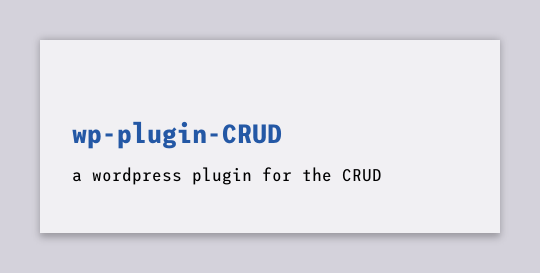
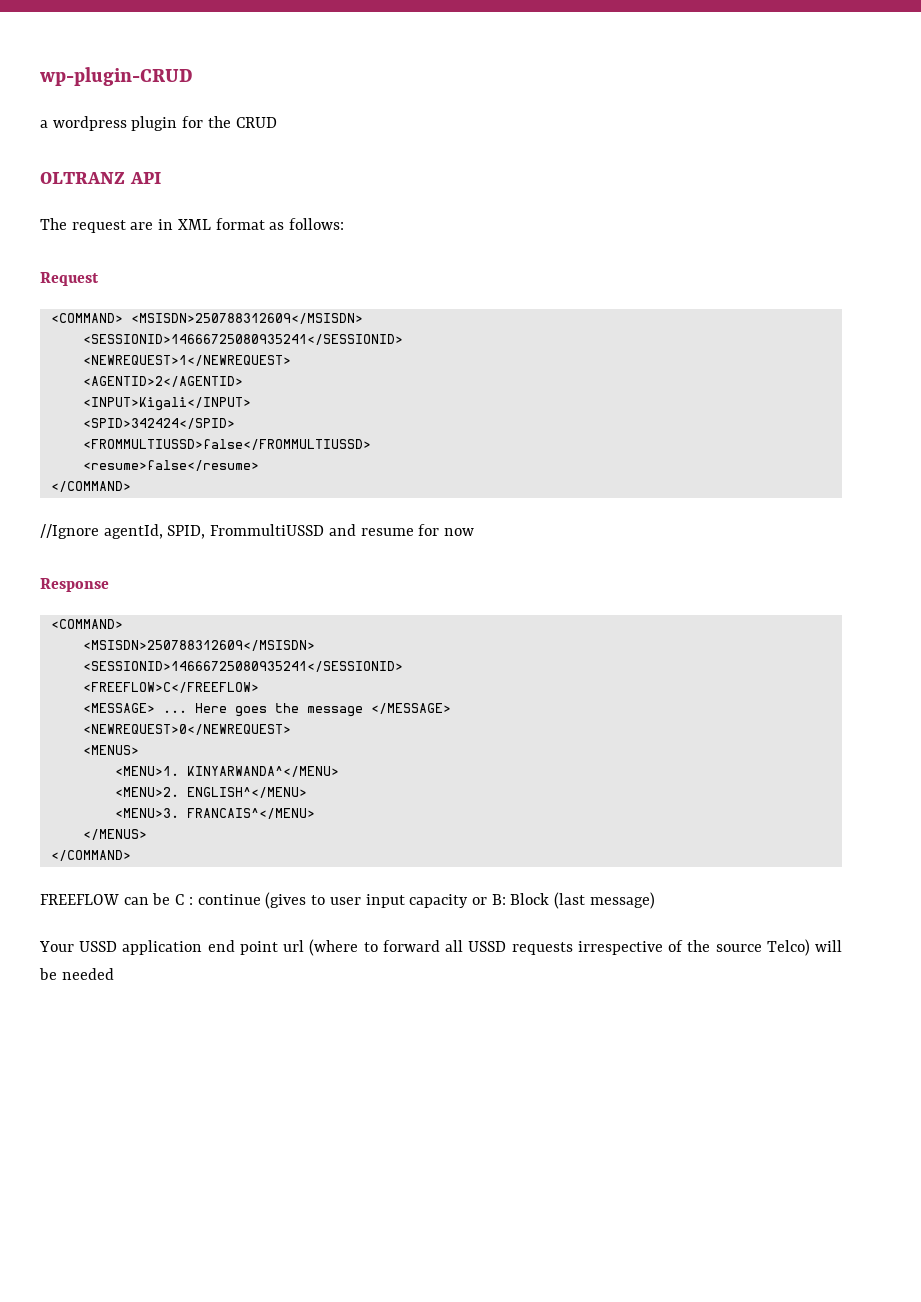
(382, 175) none -> [40,172,161,184] [40,218,345,233] [40,272,99,286] [50,313,363,324] [82,334,403,345] [82,355,291,366] [82,376,243,387] [82,397,251,411] [82,418,235,429] [82,439,371,450] [82,460,259,471] [50,481,131,492] [40,524,475,539] [40,578,109,592] [50,619,123,629] [82,640,315,651] [82,661,403,672] [82,682,259,693] [82,703,451,717] [82,724,291,735] [82,745,139,755] [114,766,339,777] [114,787,307,798] [114,808,315,819] [82,829,147,840] [50,850,131,861] [40,892,655,909] [39,939,843,956] [39,968,114,980] // OLTRANZ API // The request are in XML format as follows: // Request // <COMMAND> <MSISDN>250788312609</MSISDN> // <SESSIONID>14666725080935241</SESSIONID> // <NEWREQUEST>1</NEWREQUEST> // <AGENTID>2</AGENTID> // <INPUT>Kigali</INPUT> // <SPID>342424</SPID> // <FROMMULTIUSSD>false</FROMMULTIUSSD> // <resume>false</resume> // </COMMAND> // //Ignore agentId, SPID, FrommultiUSSD and resume for now // Response // <COMMAND> // <MSISDN>250788312609</MSISDN> // <SESSIONID>14666725080935241</SESSIONID> // <FREEFLOW>C</FREEFLOW> // <MESSAGE> ... Here goes the message </MESSAGE> // <NEWREQUEST>0</NEWREQUEST> // <MENUS> // <MENU>1. KINYARWANDA^</MENU> // <MENU>2. ENGLISH^</MENU> // <MENU>3. FRANCAIS^</MENU> // </MENUS> // </COMMAND> // FREEFLOW can be C : continue (gives to user input capacity or B: Block (last message) // Your USSD application end point url (where to forward all USSD requests irrespective of the source Telco) will be needed

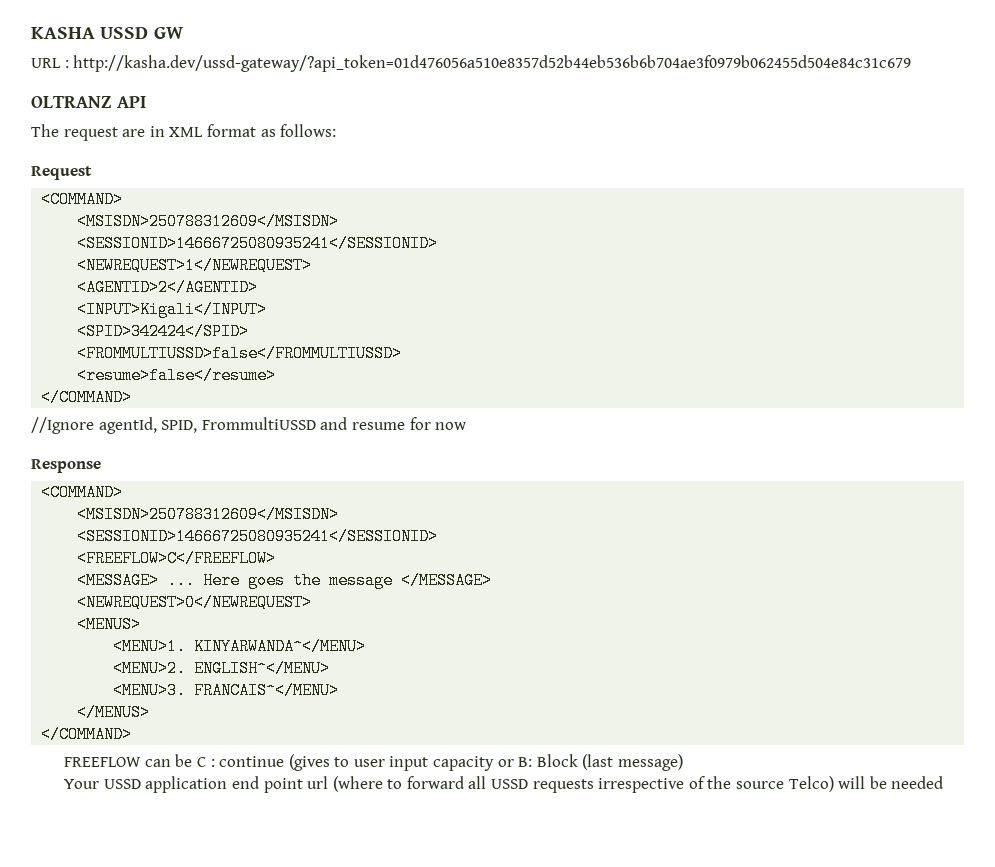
[40,67,193,86] [40,116,277,131] wp-plugin-CRUD // a wordpress plugin for the CRUD -> [31,27,184,39] [31,55,912,72] KASHA USSD GW // URL : http://kasha.dev/ussd-gateway/?api_token=01d476056a510e8357d52b44eb536b6b704ae3f0979b062455d504e84c31c679
(123, 318) none -> (124, 199) //

